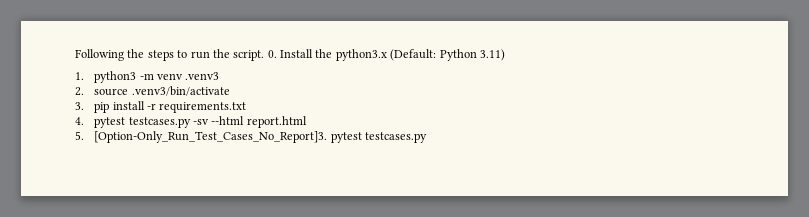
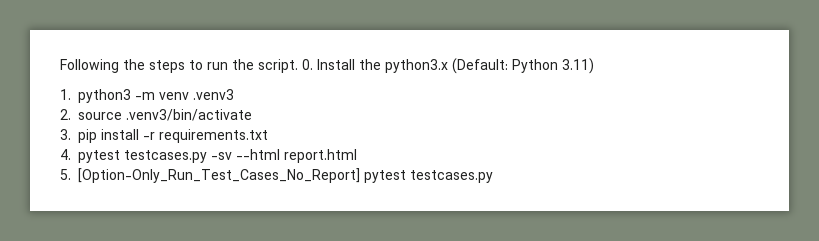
[94,131,328,143] [Option-Only_Run_Test_Cases_No_Report]3. -> [78,168,360,183] [Option-Only_Run_Test_Cases_No_Report]

